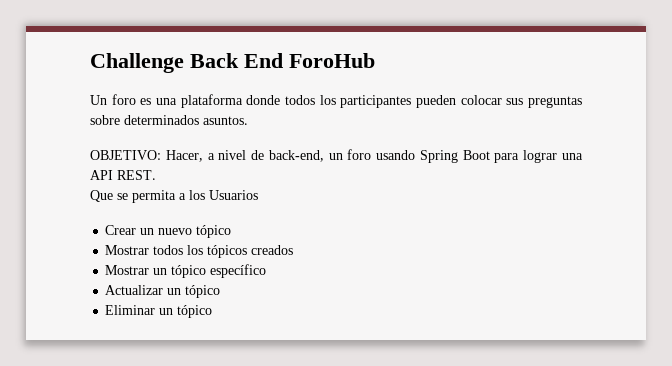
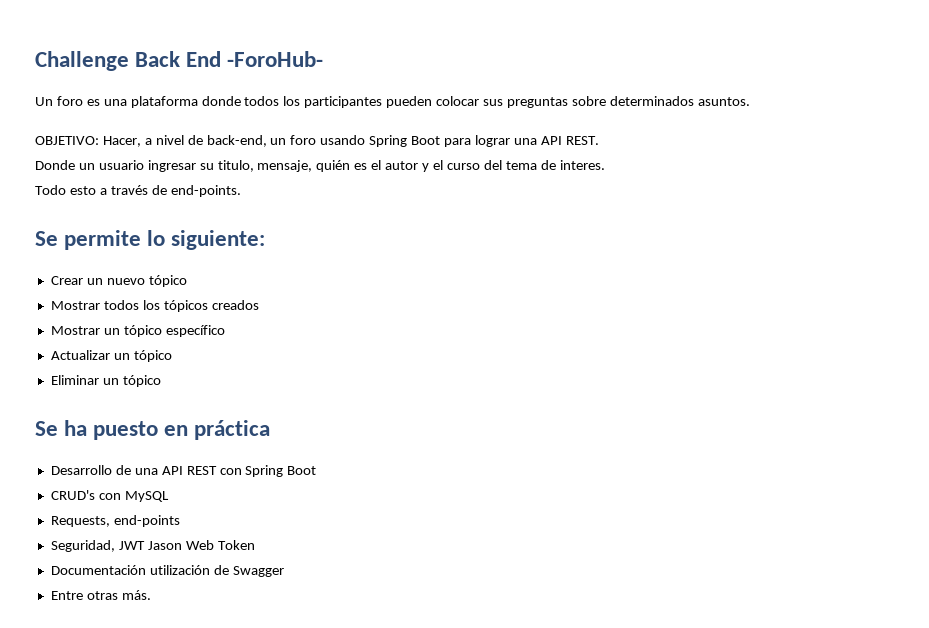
[289,53,375,68] ForoHub -> [227,51,324,67] -ForoHub-
[90,190,258,203] Que se permita a los Usuarios -> [35,160,605,172] [35,185,241,197] [35,230,266,250] Donde un usuario ingresar su titulo, mensaje, quién es el autor y el curso del tema de interes. // Todo esto a través de end-points. // Se permite lo siguiente:
(213, 311) none -> [35,420,271,440] [50,465,317,477] [50,490,169,502] [50,515,180,527] [50,540,255,552] [50,565,284,577] [50,590,151,600] // Se ha puesto en práctica // Desarrollo de una API REST con Spring Boot // CRUD's con MySQL // Requests, end-points // Seguridad, JWT Jason Web Token // Documentación utilización de Swagger // Entre otras más.

